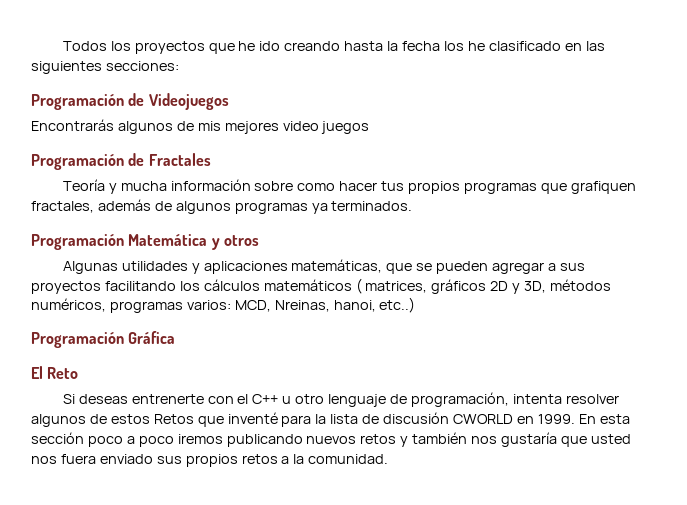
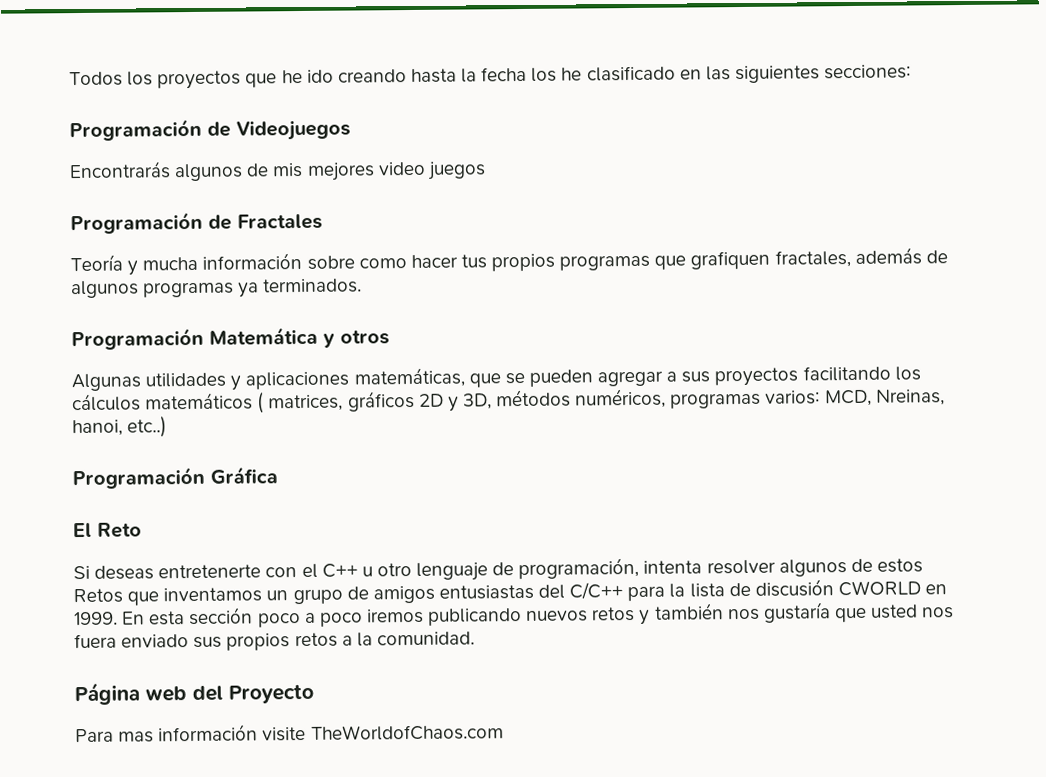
[131,394,204,404] entrenerte -> [158,564,262,579] entretenerte
[227,412,278,424] inventé -> [163,582,624,605] inventamos un grupo de amigos entusiastas del C/C++
(389, 459) none -> [74,682,314,706] [75,724,504,743] // Página web del Proyecto // Para mas información visite TheWorldofChaos.com

